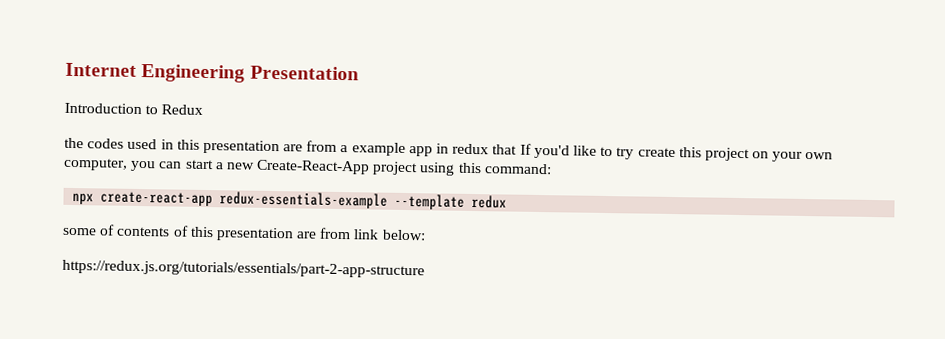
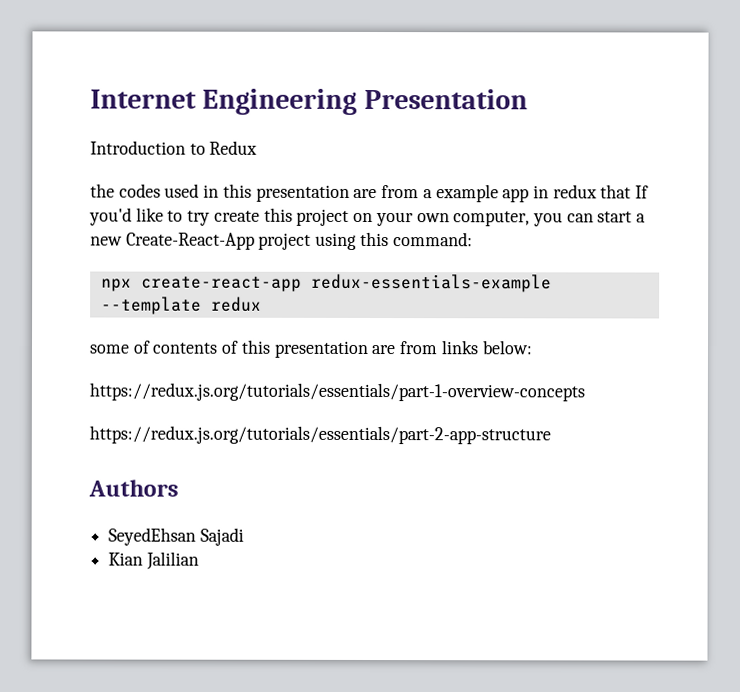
[353,229,380,240] link -> [440,340,479,355] links
(426, 235) none -> [89,382,585,402] // https://redux.js.org/tutorials/essentials/part-1-overview-concepts
(425, 269) none -> [88,479,179,497] [108,527,244,546] [108,551,199,570] // Authors // SeyedEhsan Sajadi // Kian Jalilian

